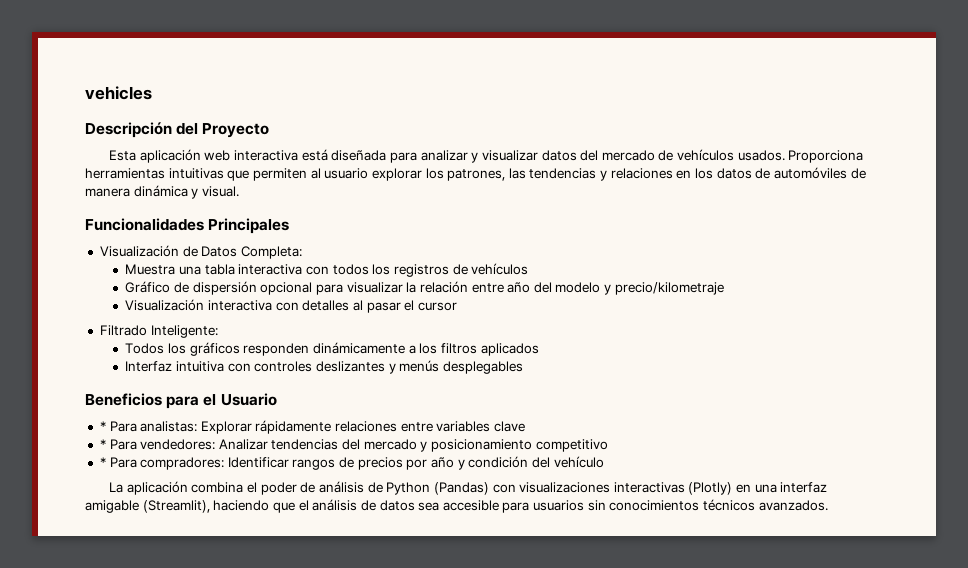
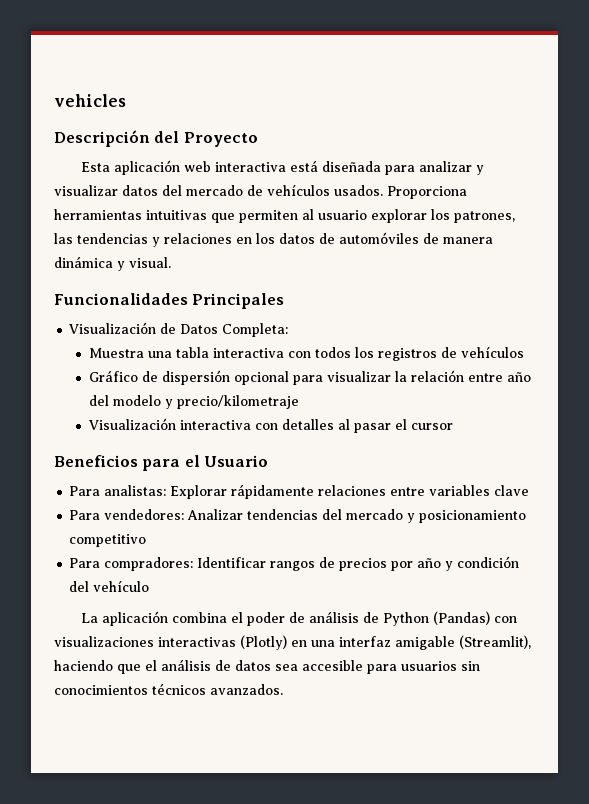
[99,325,218,338] [125,342,539,356] [125,360,523,374] // Filtrado Inteligente: // Todos los gráficos responden dinámicamente a los filtros aplicados // Interfaz intuitiva con controles deslizantes y menús desplegables -> (453, 426) none
[99,421,106,431] * -> (269, 461) none
[99,439,106,449] * -> (530, 490) none
[99,457,106,467] * -> (147, 540) none

